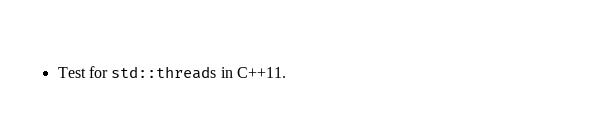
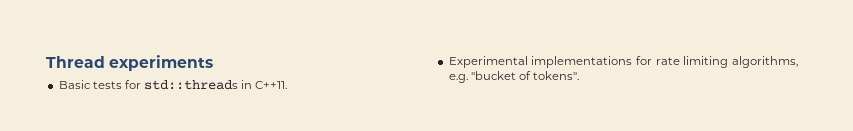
[57,67,86,78] Test -> [46,55,214,71] [58,80,122,89] Thread experiments // Basic tests
(286, 72) none -> [448,56,798,68] [448,71,579,83] // Experimental implementations for rate limiting algorithms, e.g. "bucket of tokens".

